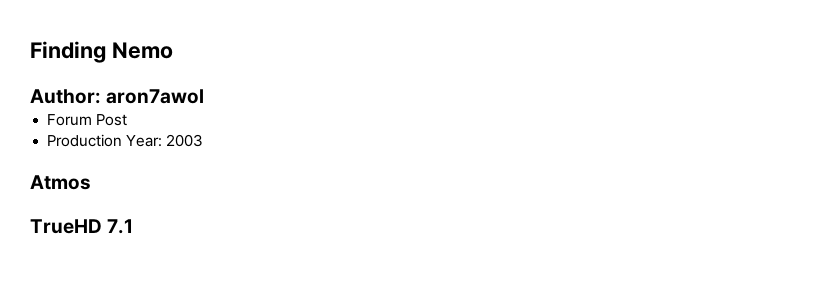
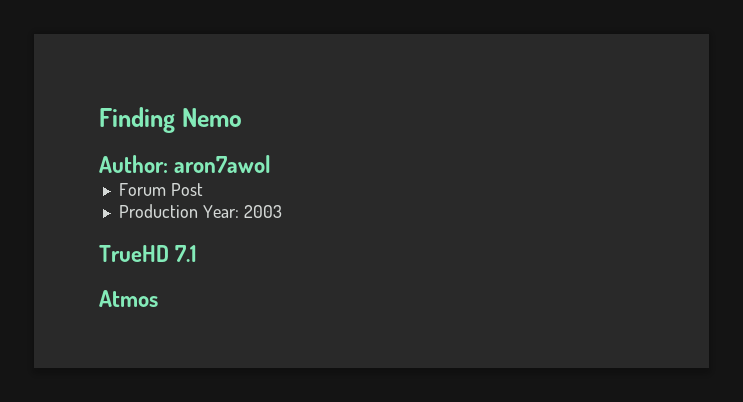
[30,175,91,190] // Atmos -> (282, 211) none
(134, 226) none -> [99,290,158,307] // Atmos

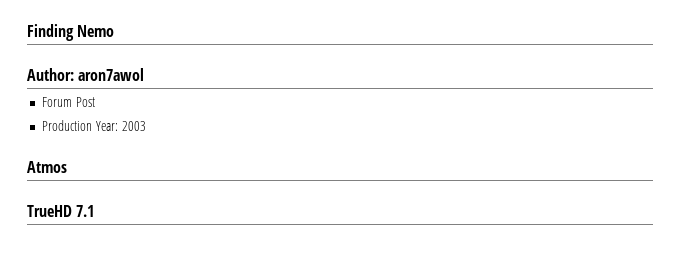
(282, 211) none -> [27,161,67,173] // Atmos
[99,290,158,307] // Atmos -> (95, 211) none

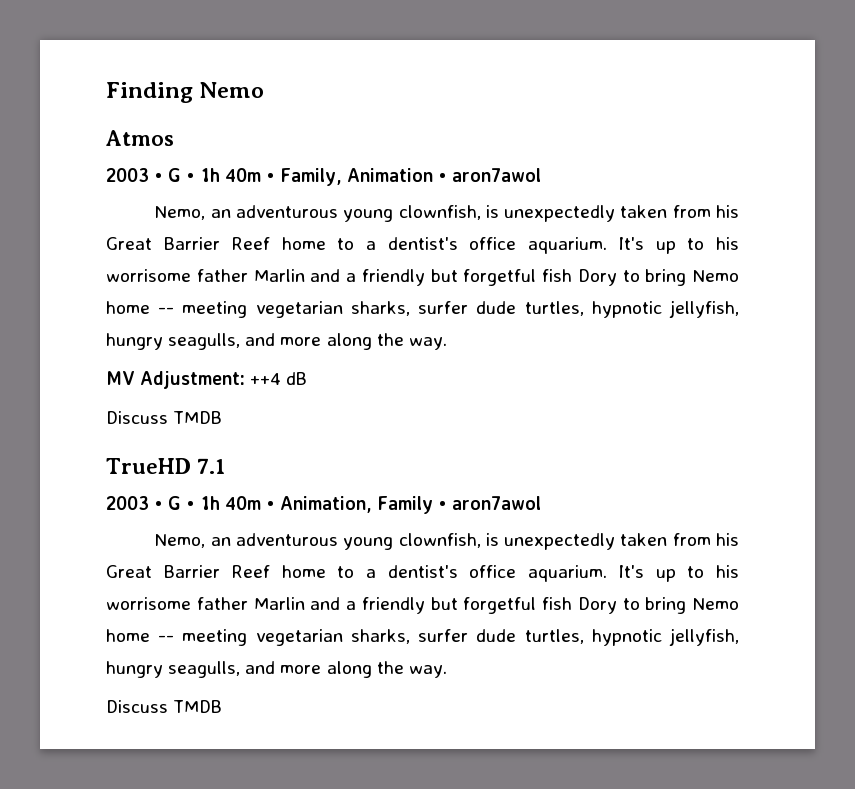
[27,68,145,81] [42,97,96,107] [42,120,146,131] [27,161,67,173] [27,205,95,217] Author: aron7awol // Forum Post // Production Year: 2003 // Atmos // TrueHD 7.1 -> [106,130,174,146] [106,168,542,186] [154,205,740,222] [106,237,739,254] [106,269,739,286] [106,300,739,318] [106,333,447,350] [106,371,308,389] [106,411,223,424] [106,458,225,474] [106,496,542,514] [154,533,740,550] [106,565,739,582] [106,597,739,614] [106,628,739,646] [106,661,447,678] [106,700,223,713] Atmos // 2003 • G • 1h 40m • Family, Animation • aron7awol // Nemo, an adventurous young clownfish, is unexpectedly taken from his Great Barrier Reef home to a dentist's office aquarium. It's up to his worrisome father Marlin and a friendly but forgetful fish Dory to bring Nemo home -- meeting vegetarian sharks, surfer dude turtles, hypnotic jellyfish, hungry seagulls, and more along the way. // MV Adjustment: ++4 dB // Discuss TMDB // TrueHD 7.1 // 2003 • G • 1h 40m • Animation, Family • aron7awol // Nemo, an adventurous young clownfish, is unexpectedly taken from his Great Barrier Reef home to a dentist's office aquarium. It's up to his worrisome father Marlin and a friendly but forgetful fish Dory to bring Nemo home -- meeting vegetarian sharks, surfer dude turtles, hypnotic jellyfish, hungry seagulls, and more along the way. // Discuss TMDB

